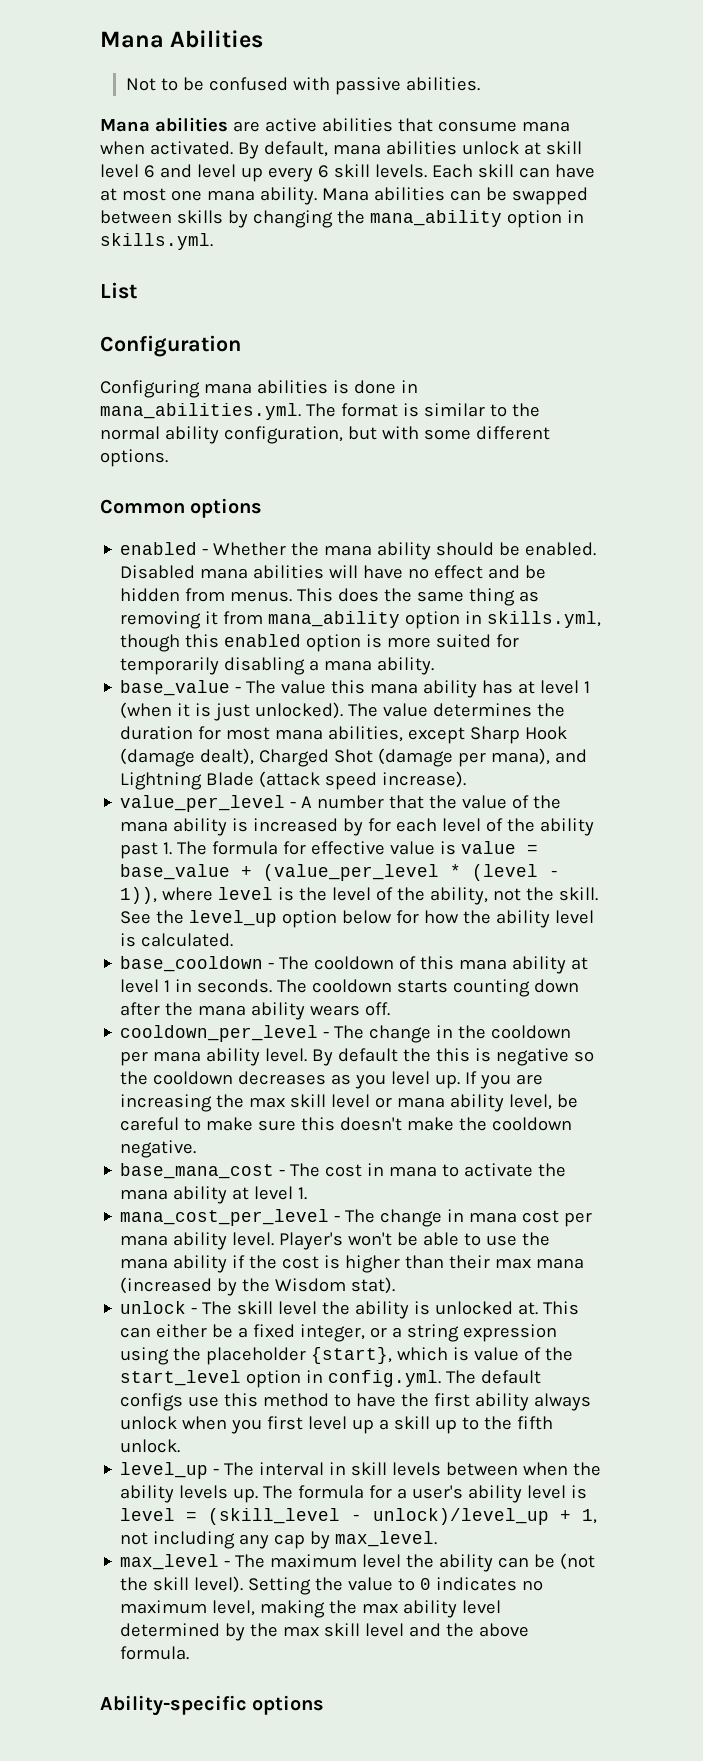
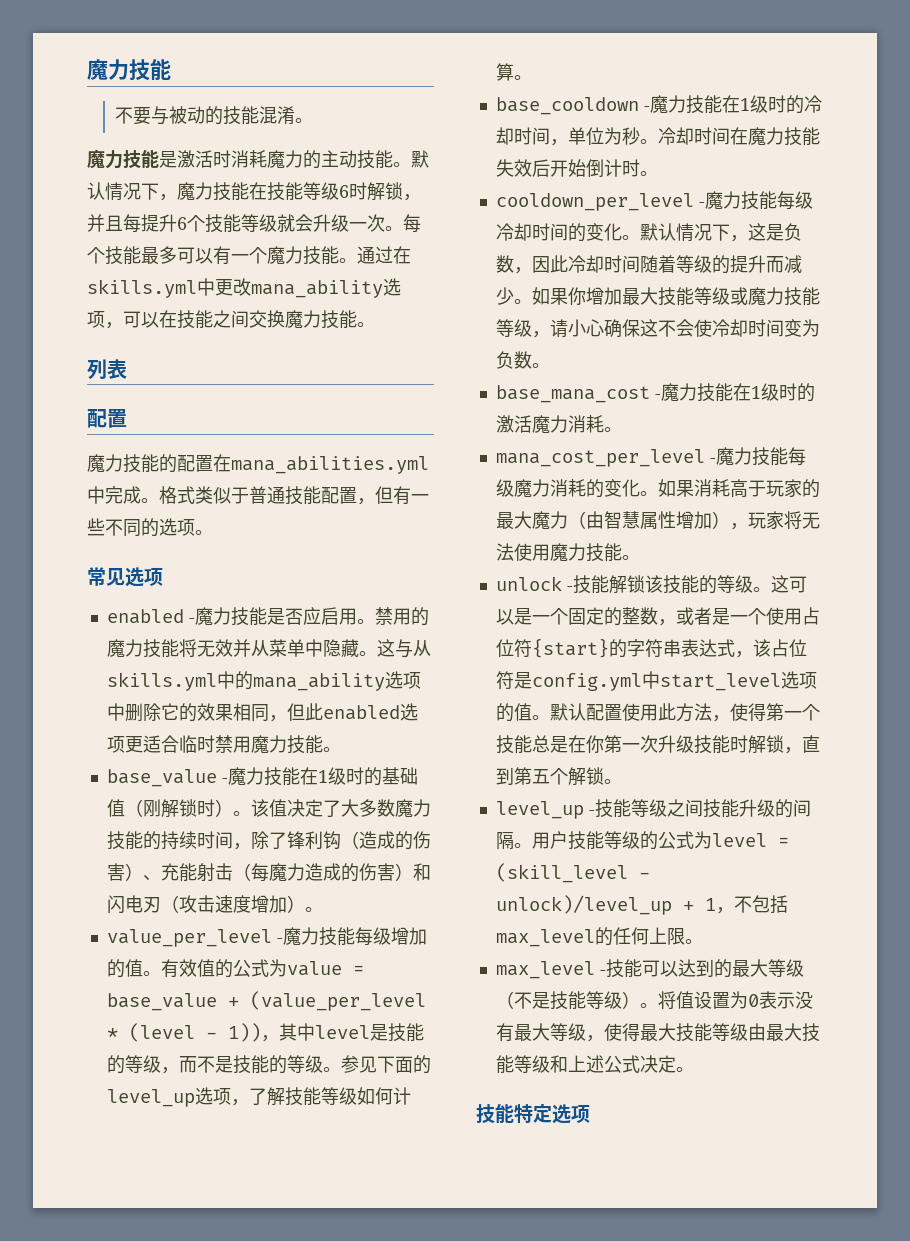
[100,30,264,48] [125,77,480,95] [100,117,570,132] [100,141,582,159] [100,164,595,182] [100,187,588,205] [100,210,584,228] [100,233,213,250] [100,282,137,299] [100,335,241,357] [100,380,418,398] [100,403,540,420] [100,426,550,444] [100,449,168,467] [100,498,263,518] [120,542,597,560] [120,565,547,579] [120,588,540,606] [120,611,602,629] [120,634,520,652] [120,657,435,675] [120,680,591,698] [120,702,566,721] [120,726,568,744] [120,748,588,767] [120,771,467,790] [120,795,562,812] [120,818,595,836] [120,841,457,859] Mana Abilities // Not to be confused with passive abilities. // Mana abilities are active abilities that consume mana when activated. By default, mana abilities unlock at skill level 6 and level up every 6 skill levels. Each skill can have at most one mana ability. Mana abilities can be swapped between skills by changing the mana_ability option in skills.yml. // List // Configuration // Configuring mana abilities is done in mana_abilities.yml. The format is similar to the normal ability configuration, but with some different options. // Common options // enabled - Whether the mana ability should be enabled. Disabled mana abilities will have no effect and be hidden from menus. This does the same thing as removing it from mana_ability option in skills.yml, though this enabled option is more suited for temporarily disabling a mana ability. // base_value - The value this mana ability has at level 1 (when it is just unlocked). The value determines the duration for most mana abilities, except Sharp Hook (damage dealt), Charged Shot (damage per mana), and Lightning Blade (attack speed increase). // value_per_level - A number that the value of the mana ability is increased by for each level of the ability past 1. The formula for effective value is -> [87,59,171,81] [115,106,314,125] [87,150,429,169] [87,182,421,201] [87,214,421,233] [87,246,411,265] [87,278,401,298] [87,310,375,329] [87,359,127,380] [87,409,127,428] [87,454,429,474] [87,486,429,505] [87,518,213,537] [87,567,163,587] [106,607,429,626] [106,639,431,658] [106,671,421,691] [106,703,418,722] [106,735,341,754] [106,767,418,787] [106,799,431,818] [106,831,431,850] [106,863,431,882] [106,895,323,913] [106,927,427,947] [106,959,287,978] 魔力技能 // 不要与被动的技能混淆。 // 魔力技能是激活时消耗魔力的主动技能。默认情况下，魔力技能在技能等级6时解锁，并且每提升6个技能等级就会升级一次。每个技能最多可以有一个魔力技能。通过在skills.yml中更改mana_ability选项，可以在技能之间交换魔力技能。 // 列表 // 配置 // 魔力技能的配置在mana_abilities.yml中完成。格式类似于普通技能配置，但有一些不同的选项。 // 常见选项 // enabled -魔力技能是否应启用。禁用的魔力技能将无效并从菜单中隐藏。这与从skills.yml中的mana_ability选项中删除它的效果相同，但此enabled选项更适合临时禁用魔力技能。 // base_value -魔力技能在1级时的基础值（刚解锁时）。该值决定了大多数魔力技能的持续时间，除了锋利钩（造成的伤害）、充能射击（每魔力造成的伤害）和闪电刃（攻击速度增加）。 // value_per_level -魔力技能每级增加的值。有效值的公式为
[120,887,599,905] [120,910,595,928] [120,933,234,947] [120,956,589,974] [120,979,580,997] [120,1002,391,1020] [120,1025,572,1043] [120,1048,595,1066] [120,1071,544,1089] [120,1094,579,1112] [120,1117,573,1131] [120,1140,197,1158] [120,1163,567,1179] [120,1186,308,1204] [120,1209,593,1227] [120,1232,551,1250] [120,1255,585,1273] [120,1277,396,1296] [120,1301,580,1319] [120,1324,558,1342] [120,1347,574,1365] [120,1370,542,1388] [120,1393,592,1411] [120,1416,554,1434] [120,1439,181,1453] [120,1462,602,1479] [120,1485,588,1503] 1)), where level is the level of the ability, not the skill. See the level_up option below for how the ability level is calculated. // base_cooldown - The cooldown of this mana ability at level 1 in seconds. The cooldown starts counting down after the mana ability wears off. // cooldown_per_level - The change in the cooldown per mana ability level. By default the this is negative so the cooldown decreases as you level up. If you are increasing the max skill level or mana ability level, be careful to make sure this doesn't make the cooldown negative. // base_mana_cost - The cost in mana to activate the mana ability at level 1. // mana_cost_per_level - The change in mana cost per mana ability level. Player's won't be able to use the mana ability if the cost is higher than their max mana (increased by the Wisdom stat). // unlock - The skill level the ability is unlocked at. This can either be a fixed integer, or a string expression using the placeholder {start}, which is value of the start_level option in config.yml. The default configs use this method to have the first ability always unlock when you first level up a skill up to the fifth unlock. // level_up - The interval in skill levels between when the ability levels up. The formula for a user's ability level is -> [227,1023,424,1042] [106,1055,431,1074] [106,1087,411,1107] [495,63,532,81] [495,95,822,115] [495,127,820,146] [495,159,658,177] [495,191,813,211] [495,223,802,242] [495,255,802,274] [495,287,820,306] [495,319,820,338] [495,351,550,369] [495,383,815,403] [495,415,622,433] [495,447,806,467] [495,479,820,498] [495,511,820,530] [495,543,640,562] [495,575,807,594] [495,607,820,626] [495,638,807,658] [495,671,817,691] [495,703,820,722] [495,735,820,754] [495,767,622,786] [495,799,811,819] [495,831,712,850] 1))，其中level是技能的等级，而不是技能的等级。参见下面的level_up选项，了解技能等级如何计算。 // base_cooldown -魔力技能在1级时的冷却时间，单位为秒。冷却时间在魔力技能失效后开始倒计时。 // cooldown_per_level -魔力技能每级冷却时间的变化。默认情况下，这是负数，因此冷却时间随着等级的提升而减少。如果你增加最大技能等级或魔力技能等级，请小心确保这不会使冷却时间变为负数。 // base_mana_cost -魔力技能在1级时的激活魔力消耗。 // mana_cost_per_level -魔力技能每级魔力消耗的变化。如果消耗高于玩家的最大魔力（由智慧属性增加），玩家将无法使用魔力技能。 // unlock -技能解锁该技能的等级。这可以是一个固定的整数，或者是一个使用占位符{start}的字符串表达式，该占位符是config.yml中start_level选项的值。默认配置使用此方法，使得第一个技能总是在你第一次升级技能时解锁，直到第五个解锁。 // level_up -技能等级之间技能升级的间隔。用户技能等级的公式为
[582,1509,598,1524] [120,1531,438,1549] [120,1553,596,1572] [120,1576,544,1595] [120,1600,502,1618] [120,1623,530,1641] [120,1646,190,1660] [100,1695,325,1716] 1, not including any cap by max_level. // max_level - The maximum level the ability can be (not the skill level). Setting the value to 0 indicates no maximum level, making the max ability level determined by the max skill level and the above formula. // Ability-specific options -> [704,895,788,914] [495,927,703,947] [495,959,804,979] [495,991,813,1010] [495,1023,820,1042] [495,1055,694,1074] [476,1104,590,1124] 1，不包括max_level的任何上限。 // max_level -技能可以达到的最大等级（不是技能等级）。将值设置为0表示没有最大等级，使得最大技能等级由最大技能等级和上述公式决定。 // 技能特定选项

